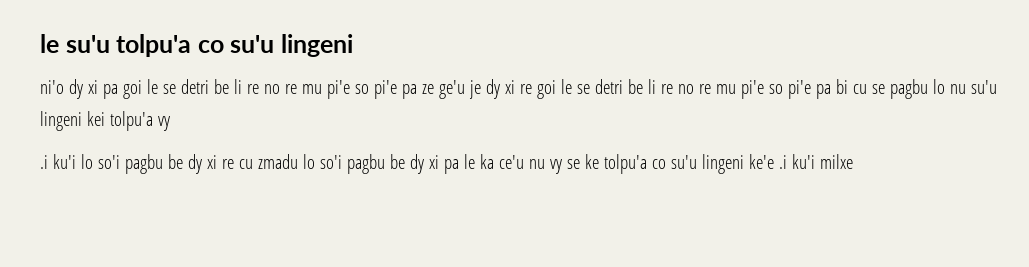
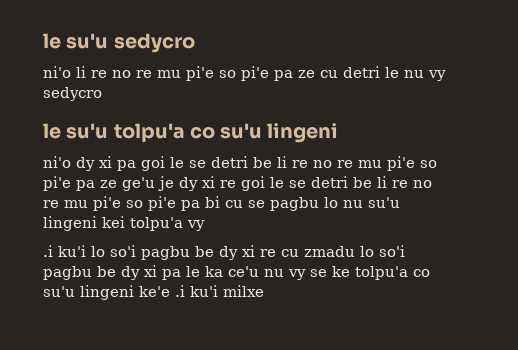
[40,34,110,53] le su'u -> [43,33,195,53] [43,66,446,81] [43,87,102,101] [43,123,109,139] le su'u sedycro // ni'o li re no re mu pi'e so pi'e pa ze cu detri le nu vy sedycro // le su'u

